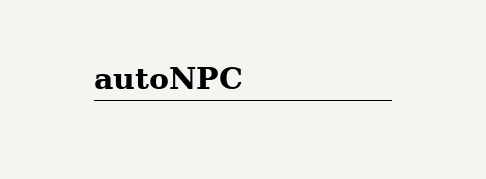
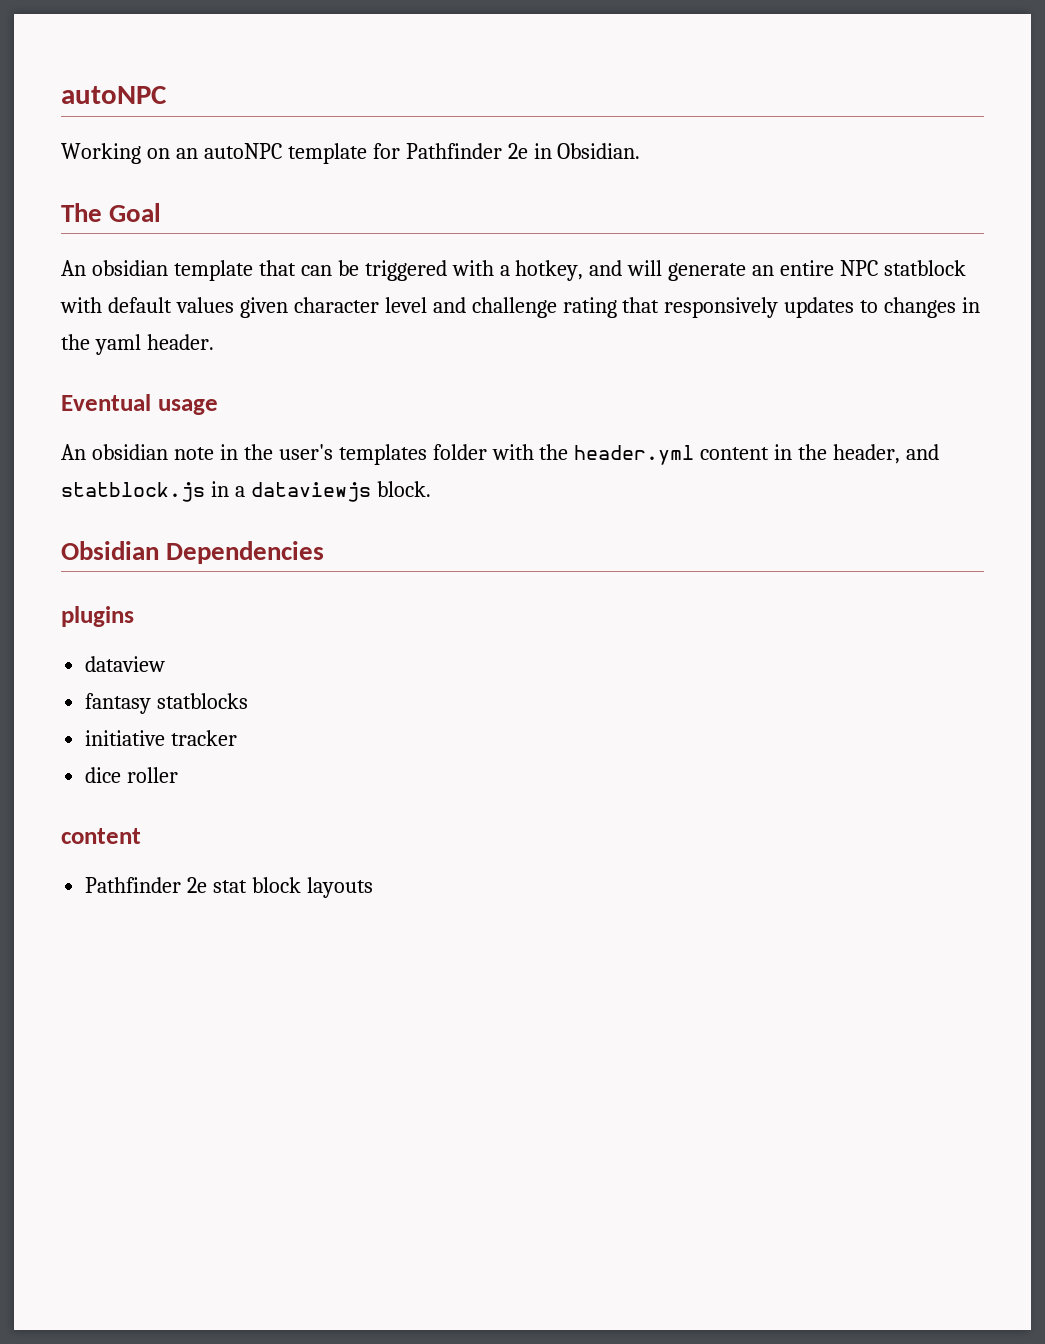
[94,67,243,89] autoNPC -> [61,86,167,104] [61,143,641,164] [61,203,162,222] [61,260,967,281] [60,297,981,318] [61,334,214,355] [61,394,218,415] [61,444,940,465] [61,481,431,502] [61,541,325,564] [61,606,134,627] [85,656,166,672] [85,693,249,714] [85,730,238,746] [85,767,179,783] [61,828,141,844] [85,877,373,898] autoNPC // Working on an autoNPC template for Pathfinder 2e in Obsidian. // The Goal // An obsidian template that can be triggered with a hotkey, and will generate an entire NPC statblock with default values given character level and challenge rating that responsively updates to changes in the yaml header. // Eventual usage // An obsidian note in the user's templates folder with the header.yml content in the header, and statblock.js in a dataviewjs block. // Obsidian Dependencies // plugins // dataview // fantasy statblocks // initiative tracker // dice roller // content // Pathfinder 2e stat block layouts

